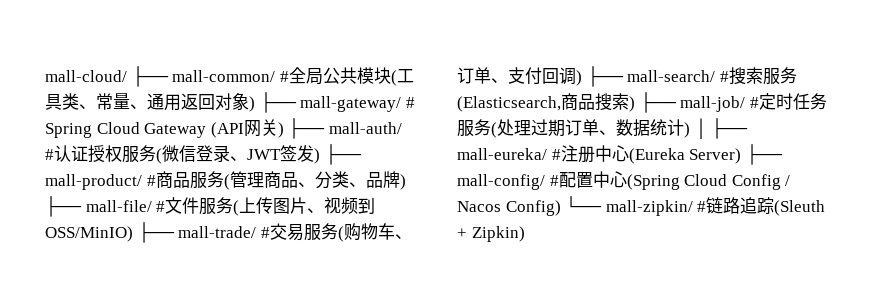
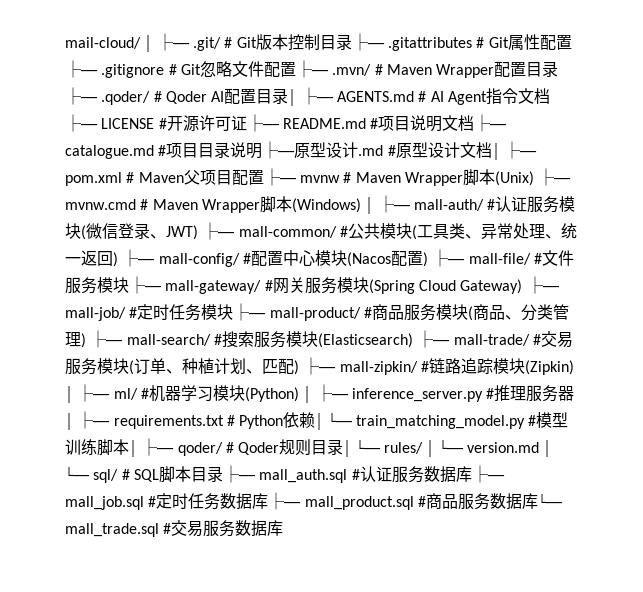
[45,70,127,82] mall-cloud/ -> [65,33,572,52] [65,60,559,78] [65,87,550,106] [65,114,508,132] [65,141,537,160] [65,168,572,186] [65,195,576,214] [65,223,198,240] mail-cloud/ │ ├── .git/ # Git版本控制目录├── .gitattributes # Git属性配置├── .gitignore # Git忽略文件配置├── .mvn/ # Maven Wrapper配置目录├── .qoder/ # Qoder AI配置目录│ ├── AGENTS.md # AI Agent指令文档├── LICENSE #开源许可证├── README.md #项目说明文档├── catalogue.md #项目目录说明├──原型设计.md #原型设计文档│ ├── pom.xml # Maven父项目配置├── mvnw # Maven Wrapper脚本(Unix) ├── mvnw.cmd # Maven Wrapper脚本(Windows) │ ├── mall-auth/ #认证服务模块(微信登录、JWT)
[288,67,323,85] 全局 -> (348, 231) none
[96,92,415,113] [45,118,402,139] [45,144,362,165] [45,171,400,190] 常量、通用返回对象) ├── mall-gateway/ # Spring Cloud Gateway (API网关) ├── mall-auth/ #认证授权服务(微信登录、JWT签发) ├── mall-product/ #商品服务(管理商品、分类、品牌 -> [480,223,577,239] [65,249,423,267] 异常处理、统一返回) ├── mall-config/ #配置中心模块(Nacos配置
[233,197,376,216] [45,222,412,243] [457,67,576,85] (上传图片、视频到OSS/MinIO) ├── mall-trade/ #交易服务(购物车、订单、支付回调 -> [97,276,560,294] [65,303,569,321] [65,332,81,347] 模块├── mall-gateway/ #网关服务模块(Spring Cloud Gateway) ├── mall-job/ #定时任务模块├── mall-product/ #商品服务模块(商品、分类管理
[457,92,827,113] [457,118,749,139] [457,144,783,165] [457,171,791,190] [457,196,826,216] [457,226,525,242] (Elasticsearch,商品搜索) ├── mall-job/ #定时任务服务(处理过期订单、数据统计) │ ├── mall-eureka/ #注册中心(Eureka Server) ├── mall-config/ #配置中心(Spring Cloud Config / Nacos Config) └── mall-zipkin/ #链路追踪(Sleuth + Zipkin) -> [285,330,573,348] [65,357,574,375] [65,384,575,403] [65,411,569,430] [65,438,552,457] [65,465,505,483] [65,492,563,510] [65,520,284,537] 模块(Elasticsearch) ├── mall-trade/ #交易服务模块(订单、种植计划、匹配) ├── mall-zipkin/ #链路追踪模块(Zipkin) │ ├── ml/ #机器学习模块(Python) │ ├── inference_server.py #推理服务器│ ├── requirements.txt # Python依赖│ └── train_matching_model.py #模型训练脚本│ ├── qoder/ # Qoder规则目录│ └── rules/ │ └── version.md │ └── sql/ # SQL脚本目录├── mall_auth.sql #认证服务数据库├── mall_job.sql #定时任务数据库├── mall_product.sql #商品服务数据库└── mall_trade.sql #交易服务数据库

